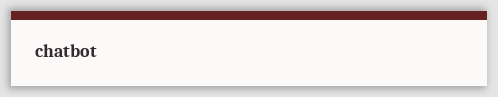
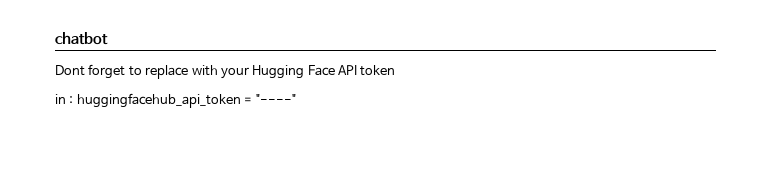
(97, 50) none -> [55,64,396,79] [55,93,296,108] // Dont forget to replace with your Hugging Face API token // in : huggingfacehub_api_token = "----"

